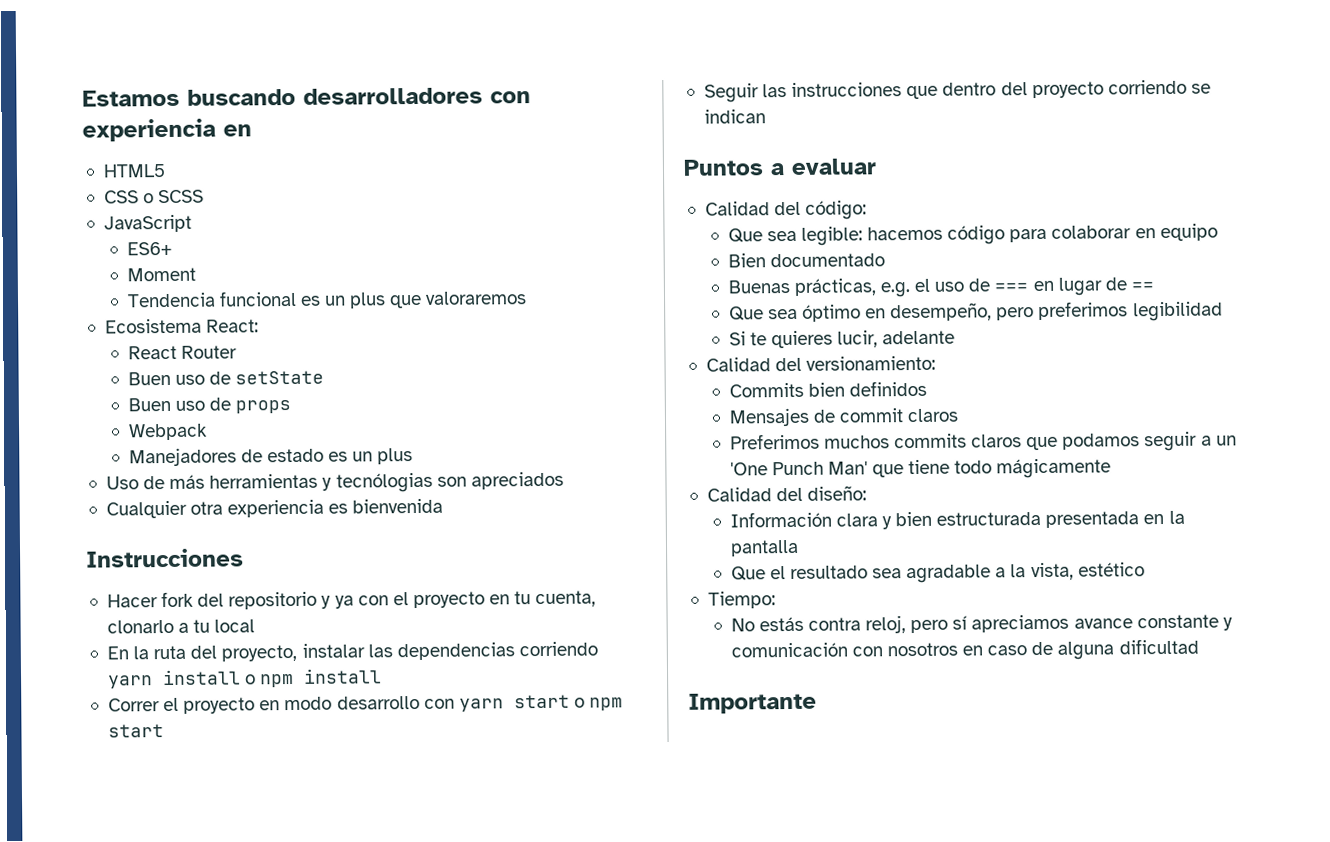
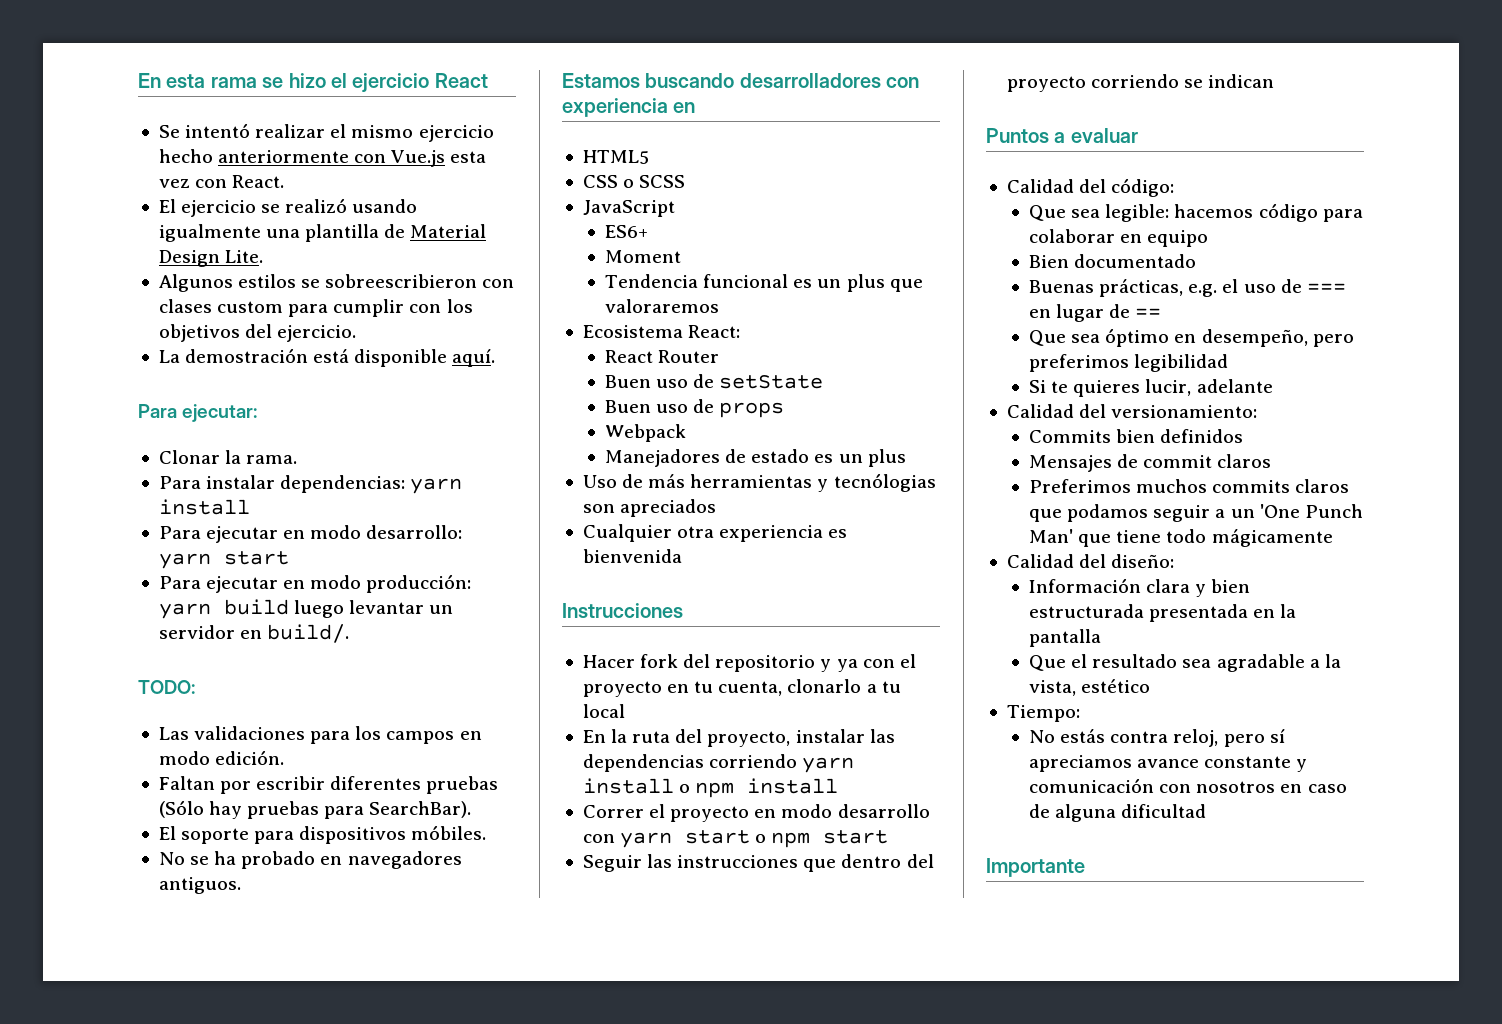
(82, 98) none -> [138,73,488,93] [158,123,494,142] [158,149,487,167] [158,175,285,188] [158,198,418,217] [158,224,487,242] [158,250,264,267] [158,274,515,292] [158,299,473,317] [158,324,357,342] [158,348,496,367] [138,404,258,422] [158,450,298,464] [158,475,463,494] [158,499,250,515] [158,525,463,543] [158,551,289,569] [158,574,472,593] [158,599,454,619] [158,624,350,643] [138,680,195,694] [158,726,482,744] [158,750,285,765] [158,776,499,794] [158,800,472,819] [158,825,487,844] [158,851,462,869] [158,877,241,894] En esta rama se hizo el ejercicio React // Se intentó realizar el mismo ejercicio hecho anteriormente con Vue.js esta vez con React. // El ejercicio se realizó usando igualmente una plantilla de Material Design Lite. // Algunos estilos se sobreescribieron con clases custom para cumplir con los objetivos del ejercicio. // La demostración está disponible aquí. // Para ejecutar: // Clonar la rama. // Para instalar dependencias: yarn install // Para ejecutar en modo desarrollo: yarn start // Para ejecutar en modo producción: yarn build luego levantar un servidor en build/. // TODO: // Las validaciones para los campos en modo edición. // Faltan por escribir diferentes pruebas (Sólo hay pruebas para SearchBar). // El soporte para dispositivos móbiles. // No se ha probado en navegadores antiguos. //

